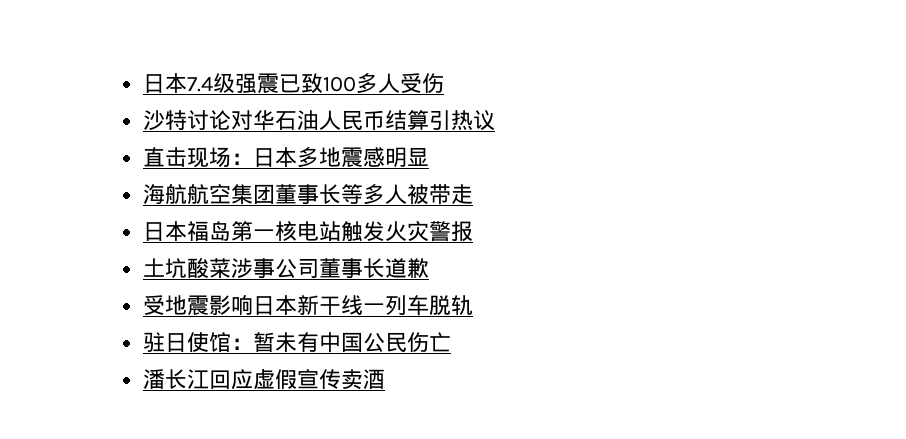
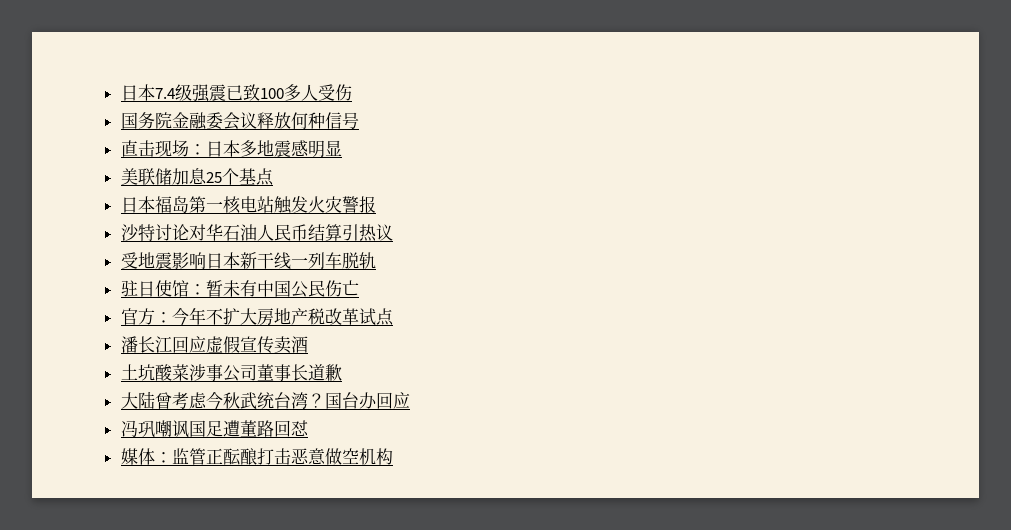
(445, 83) none -> [120,112,359,130] [120,140,342,158] [120,168,274,186] [120,196,376,214] // 国务院金融委会议释放何种信号 // 直击现场：日本多地震感明显 // 美联储加息25个基点 // 日本福岛第一核电站触发火灾警报
[143,147,430,168] [143,184,474,205] [143,221,474,242] [143,258,430,279] // 直击现场：日本多地震感明显 // 海航航空集团董事长等多人被带走 // 日本福岛第一核电站触发火灾警报 // 土坑酸菜涉事公司董事长道歉 -> (393, 232) none
(452, 342) none -> [120,307,394,326] // 官方：今年不扩大房地产税改革试点
(386, 379) none -> [120,364,342,382] [120,391,410,410] [120,420,309,438] [120,448,393,466] // 土坑酸菜涉事公司董事长道歉 // 大陆曾考虑今秋武统台湾？国台办回应 // 冯巩嘲讽国足遭董路回怼 // 媒体：监管正酝酿打击恶意做空机构

